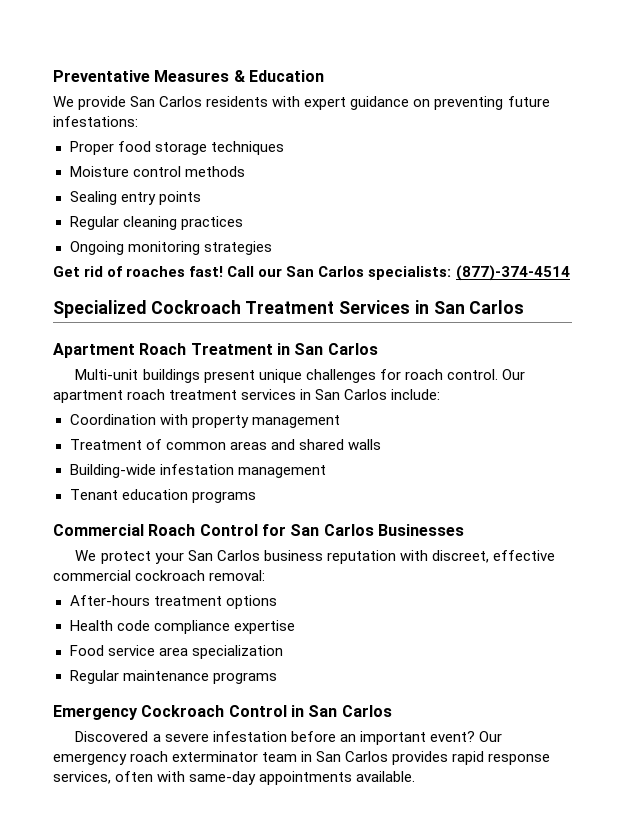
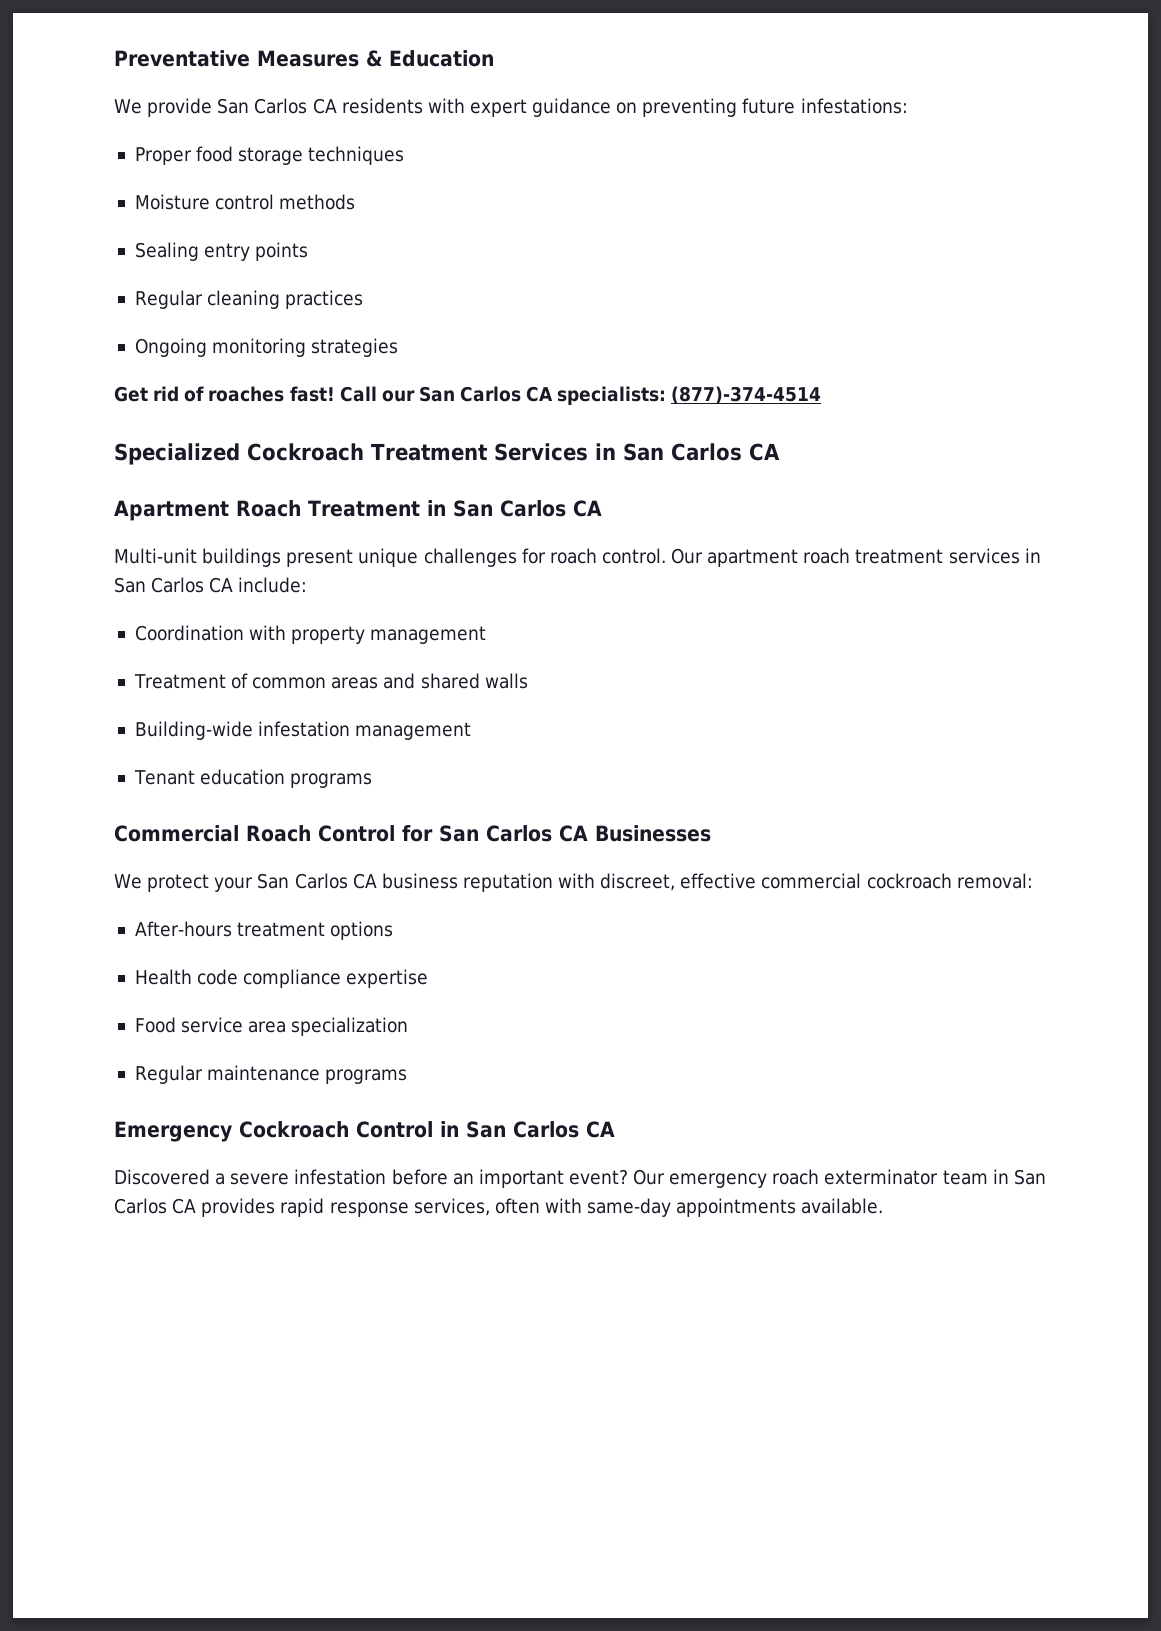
(203, 101) none -> [312,98,337,114] CA
(365, 271) none -> [526,386,554,402] CA
(525, 307) none -> [748,443,780,461] CA
(378, 349) none -> [572,500,602,517] CA
(388, 394) none -> [209,577,234,593] CA
(374, 530) none -> [559,825,588,842] CA
(260, 555) none -> [352,873,377,889] CA
(392, 711) none -> [586,1121,615,1138] CA
(389, 756) none -> [172,1198,197,1214] CA

